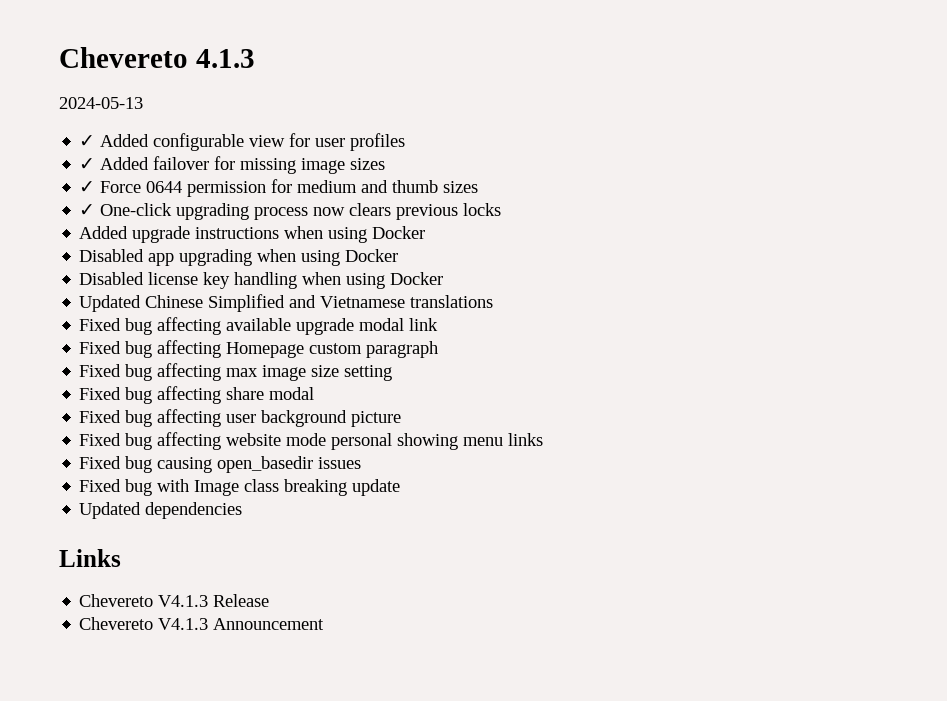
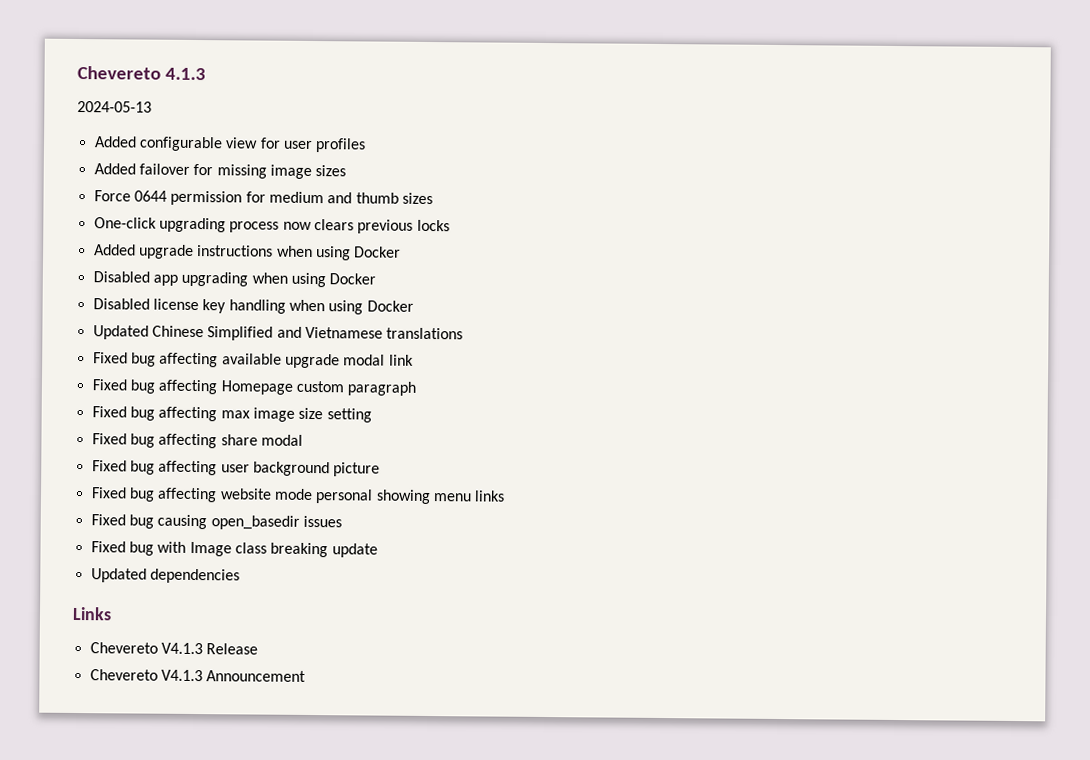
[79,135,96,147] ✓ -> (152, 106) none
[79,158,96,170] ✓ -> (367, 145) none
[79,181,96,193] ✓ -> (347, 171) none
[79,204,96,216] ✓ -> (433, 198) none

